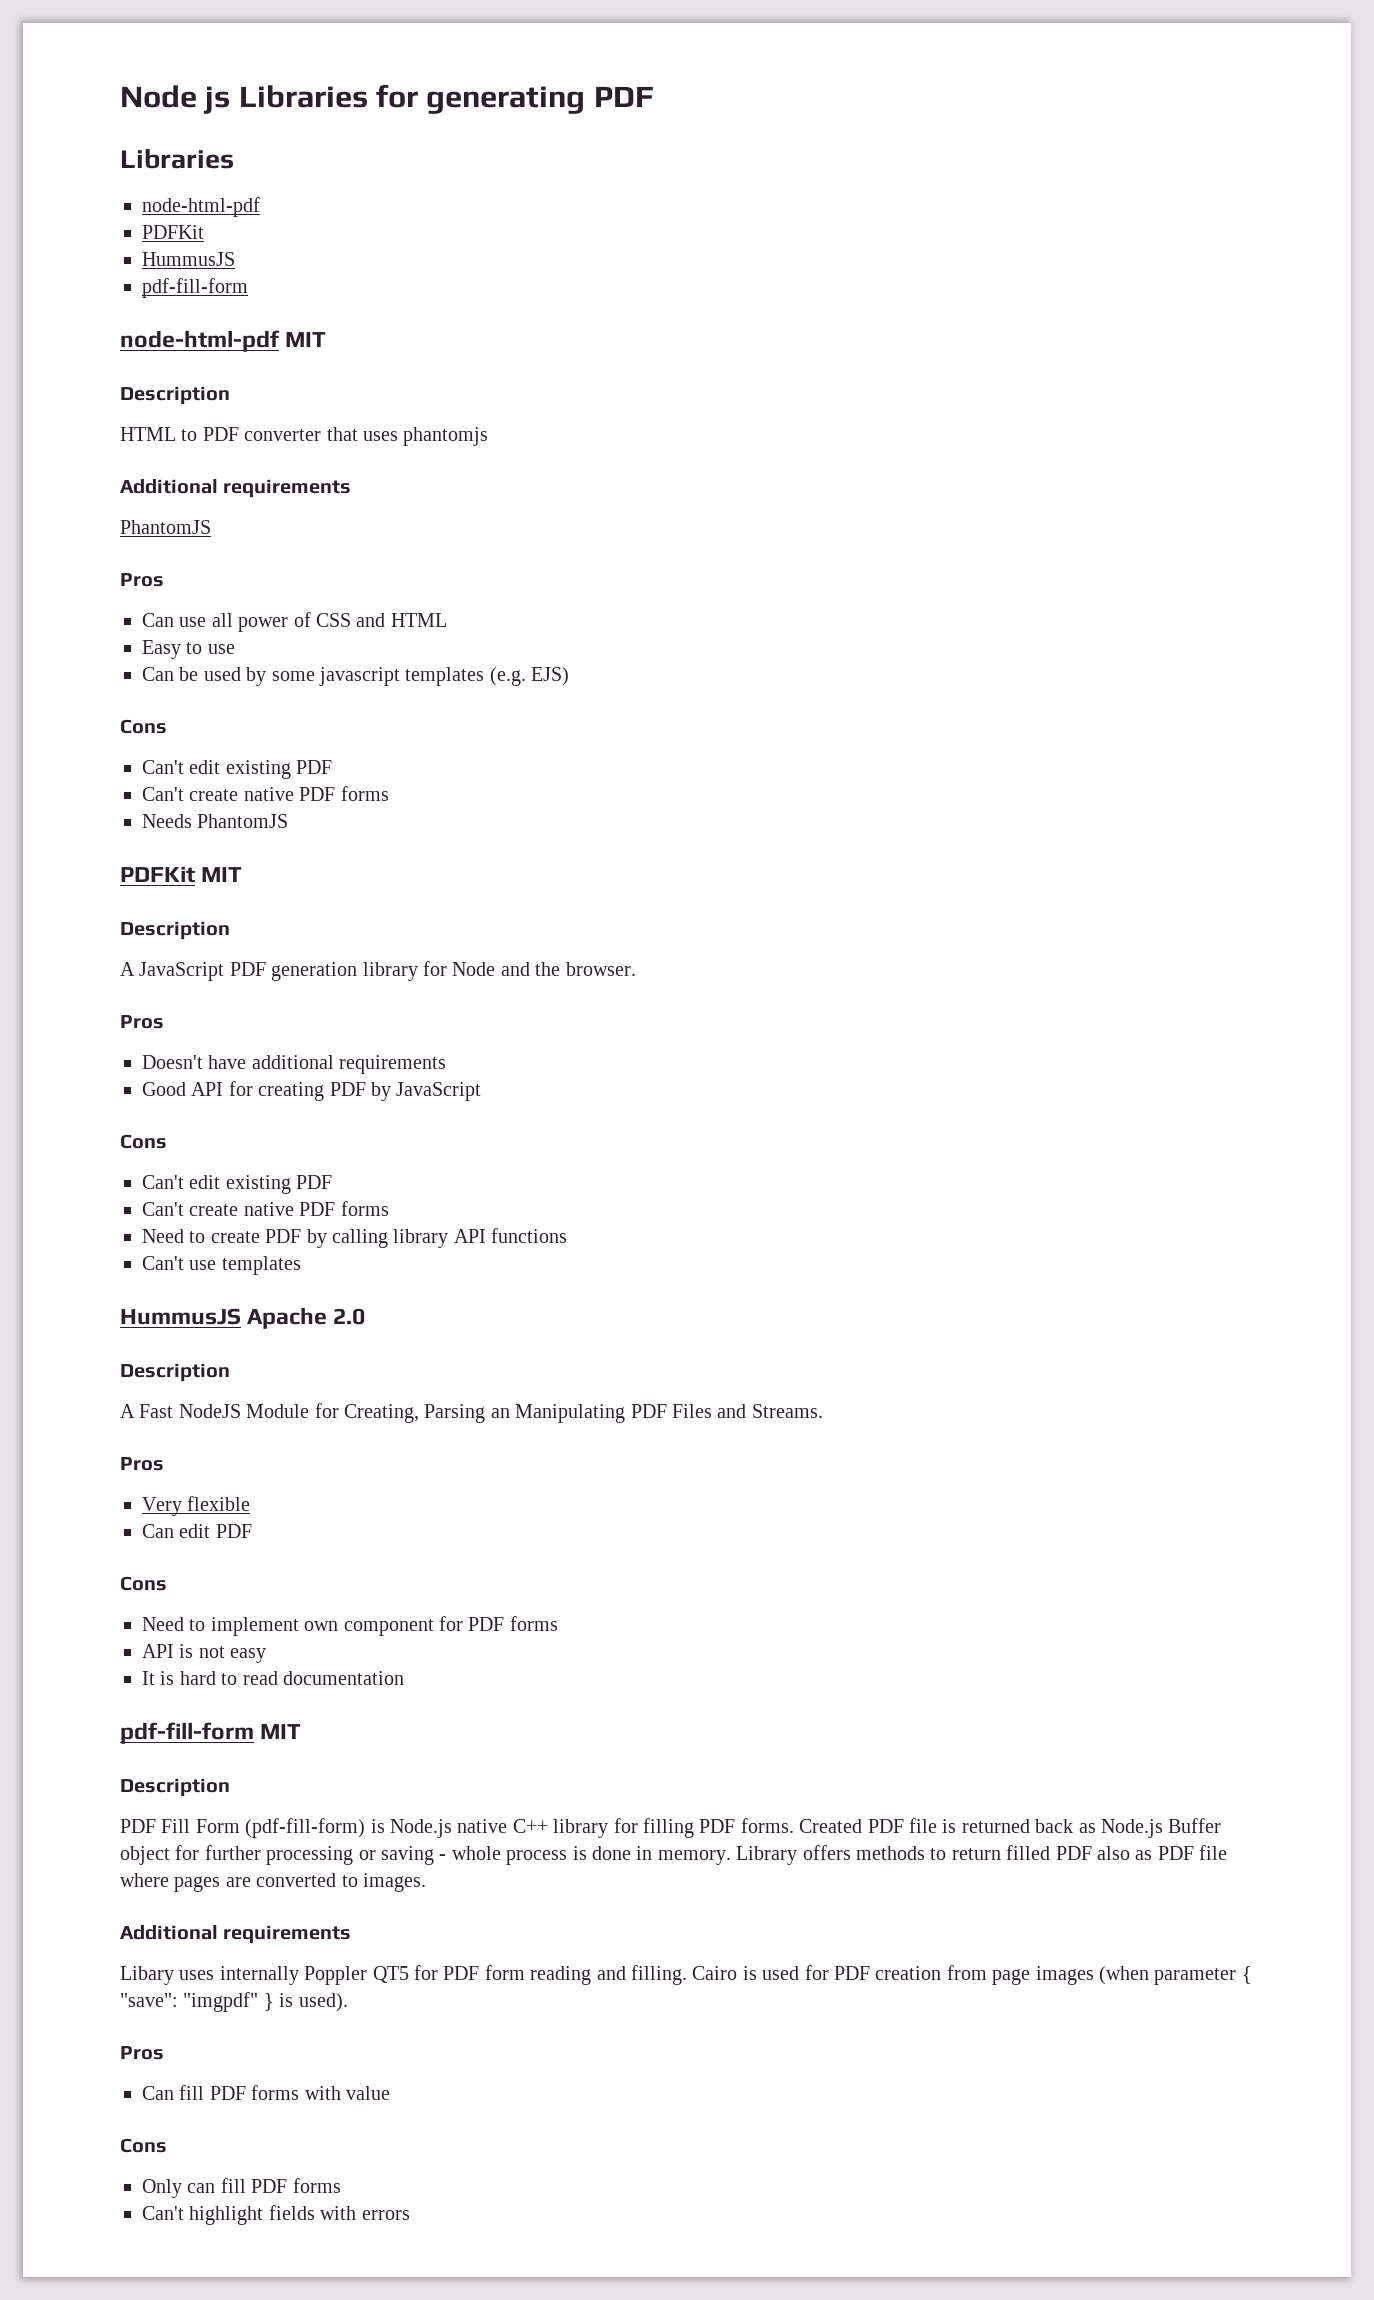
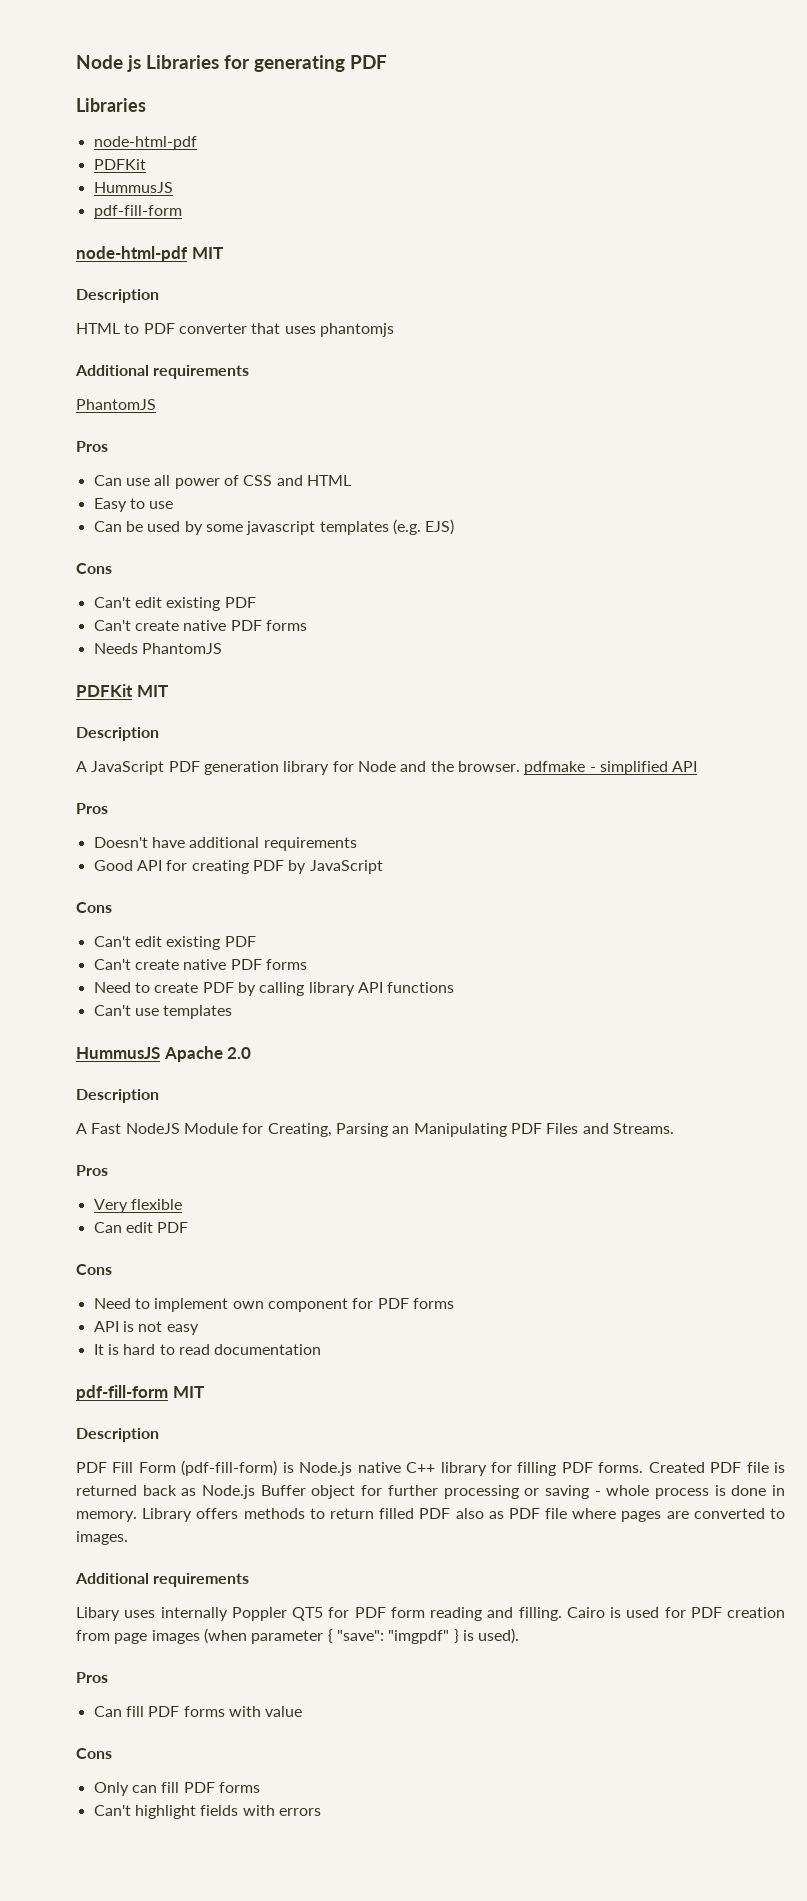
(636, 969) none -> [524,761,698,775] pdfmake - simplified API

